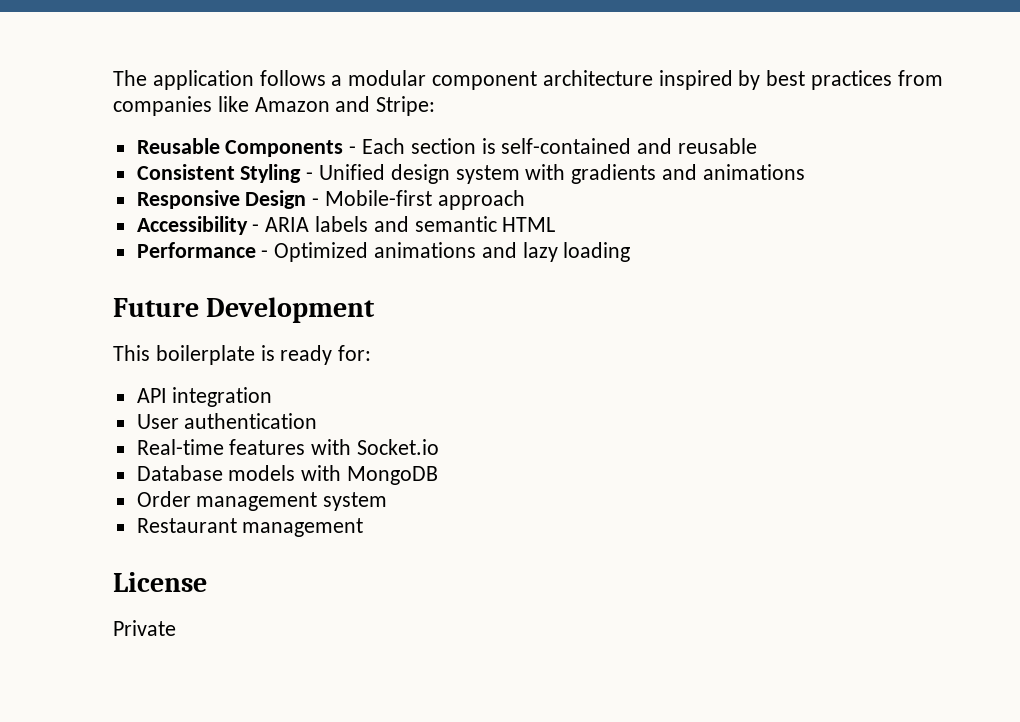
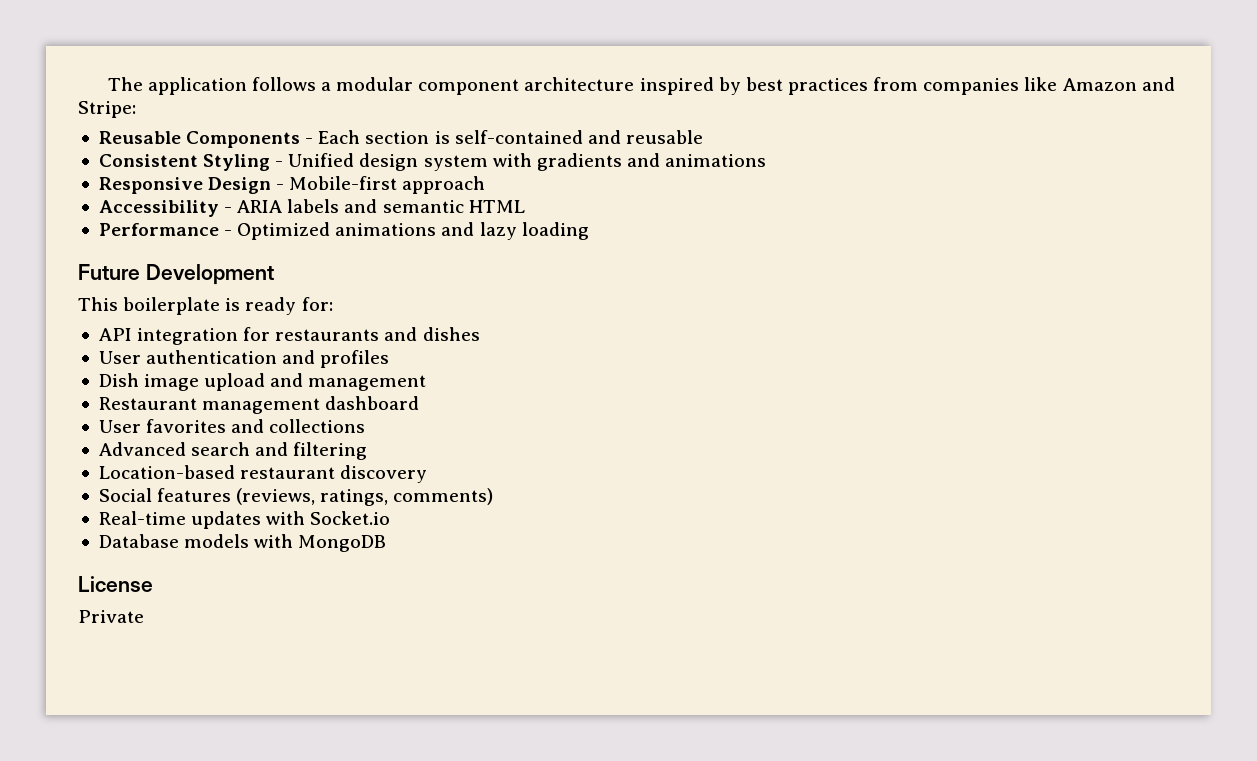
[136,413,318,429] // User authentication -> [243,327,480,341] [98,350,390,368] [98,373,427,391] [98,396,420,414] [98,419,366,433] [98,442,368,460] [98,465,428,483] [98,488,494,506] for restaurants and dishes // User authentication and profiles // Dish image upload and management // Restaurant management dashboard // User favorites and collections // Advanced search and filtering // Location-based restaurant discovery // Social features (reviews, ratings, comments)
[229,439,306,455] features -> [191,511,262,529] updates
[136,491,388,511] [136,518,364,537] // Order management system // Restaurant management -> (387, 543) none

